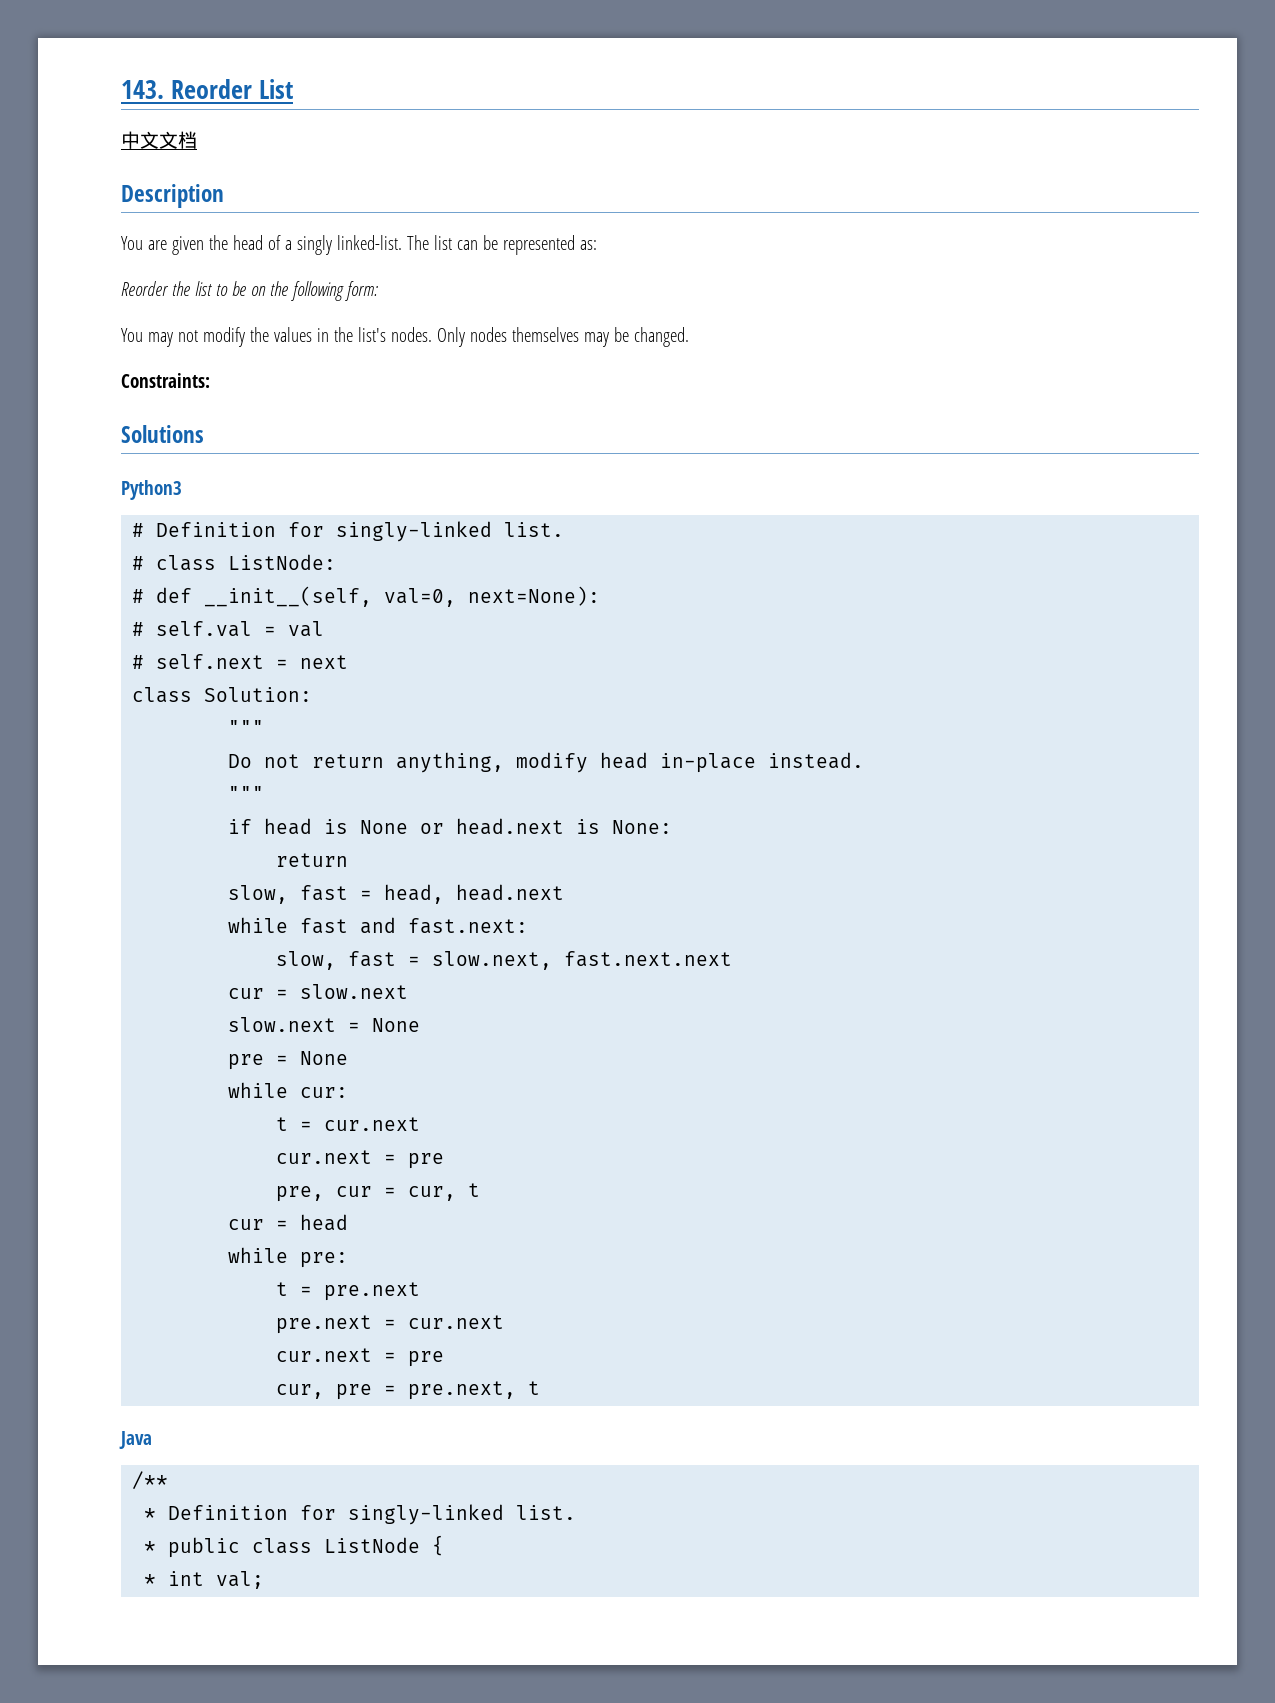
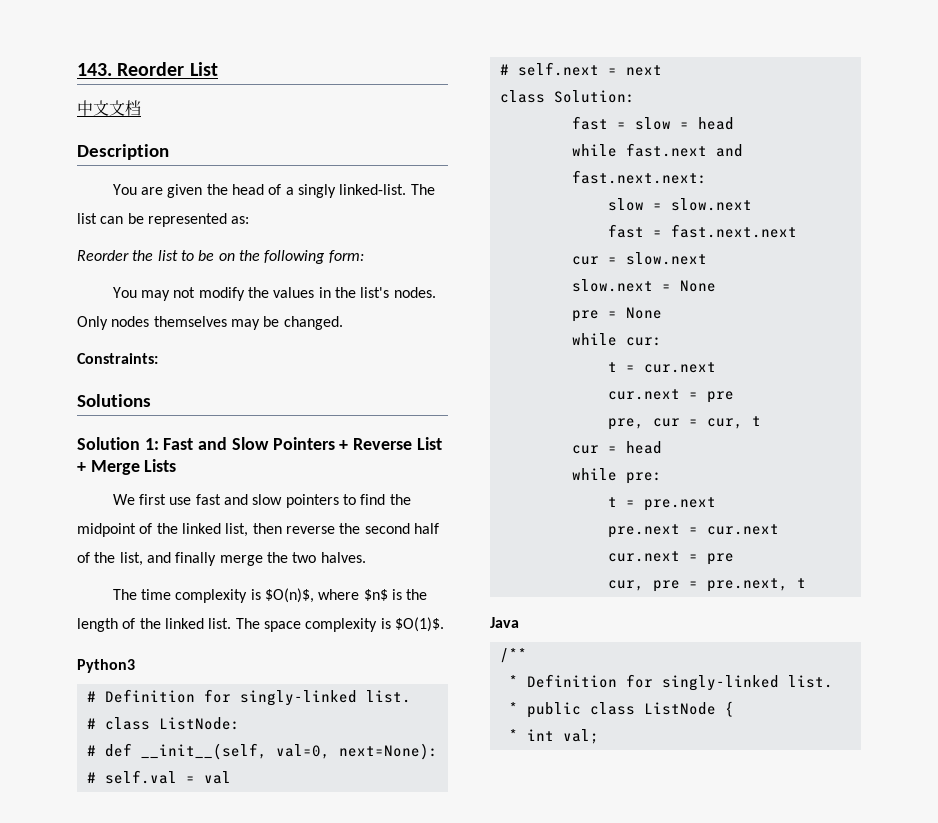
(204, 434) none -> [77,437,442,450] [77,459,177,475] [112,494,411,508] [77,523,439,537] [77,552,366,566] [112,588,428,603] [77,617,444,632] // Solution 1: Fast and Slow Pointers + Reverse List + Merge Lists // We first use fast and slow pointers to find the midpoint of the linked list, then reverse the second half of the list, and finally merge the two halves. // The time complexity is $O(n)$, where $n$ is the length of the linked list. The space complexity is $O(1)$.
[228,720,265,735] [228,752,865,773] [228,786,265,801] [228,818,673,835] [276,853,349,867] [228,884,565,904] [228,917,529,934] [276,951,553,970] """ // Do not return anything, modify head in-place instead. // """ // if head is None or head.next is None: // return // slow, fast = head, head.next // while fast and fast.next: // slow, fast = slow.next, -> [571,116,734,130] [571,143,743,157] [571,170,707,184] [607,198,752,211] [607,224,662,238] fast = slow = head // while fast.next and fast.next.next: // slow = slow.next // fast =

